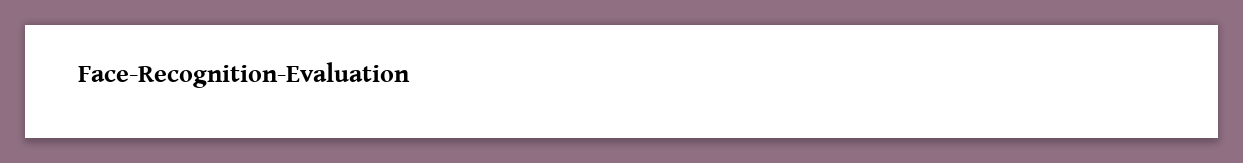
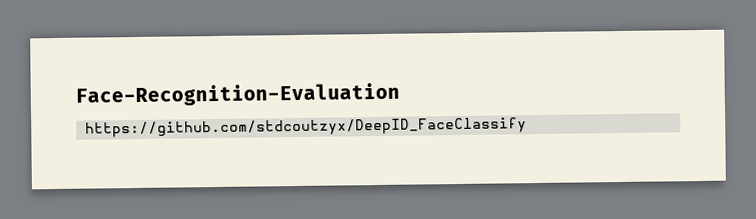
(410, 75) none -> [85,117,527,138] // https://github.com/stdcoutzyx/DeepID_FaceClassify

